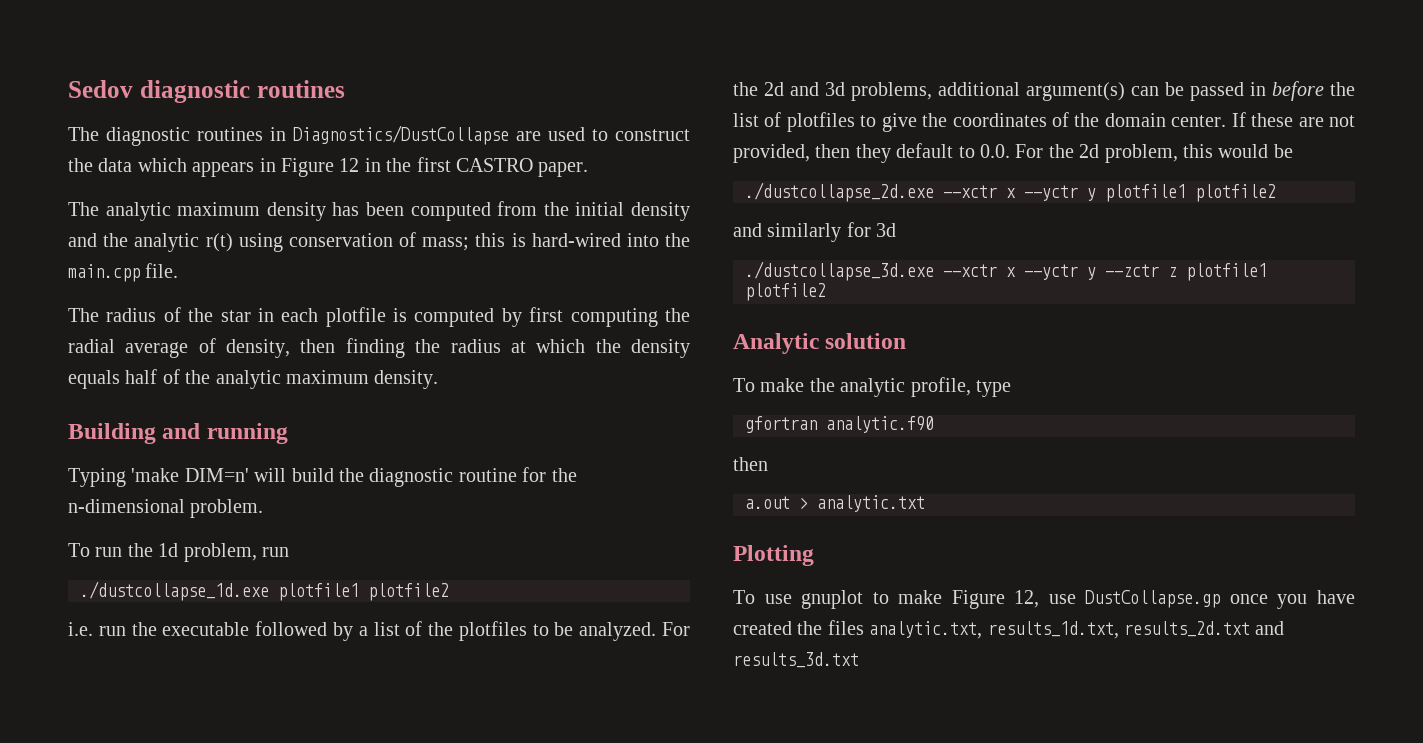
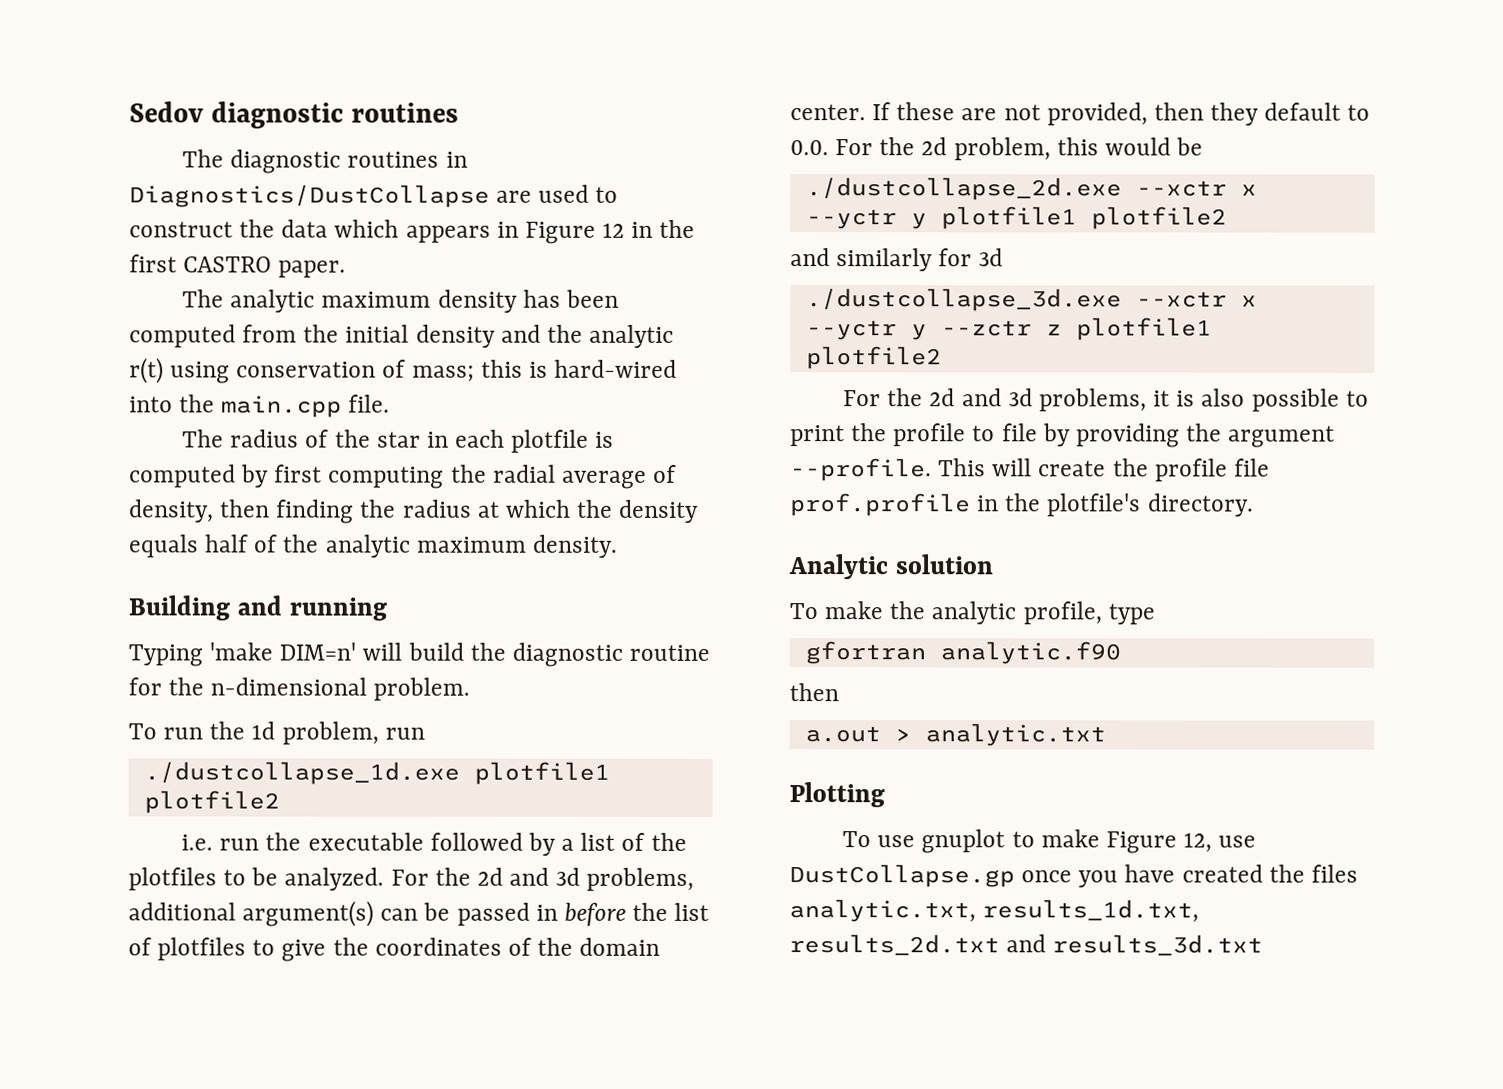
(826, 292) none -> [843,388,1369,412] [790,423,1336,448] [790,458,1270,482] [790,493,1254,517] // For the 2d and 3d problems, it is also possible to print the profile to file by providing the argument --profile. This will create the profile file prof.profile in the plotfile's directory.

